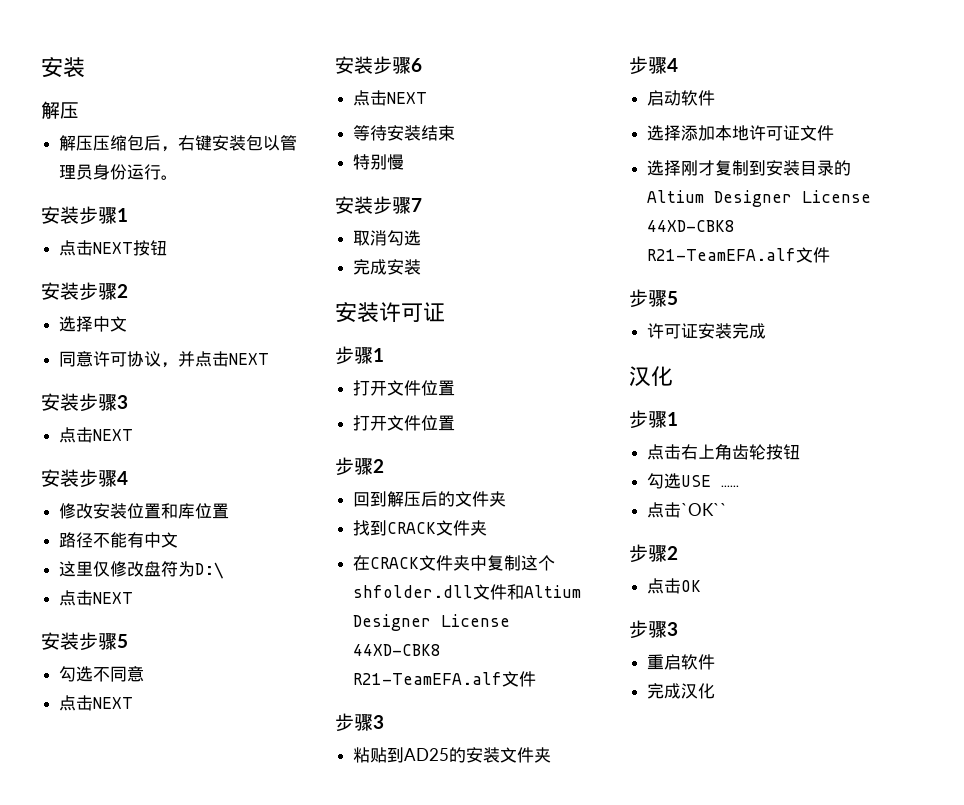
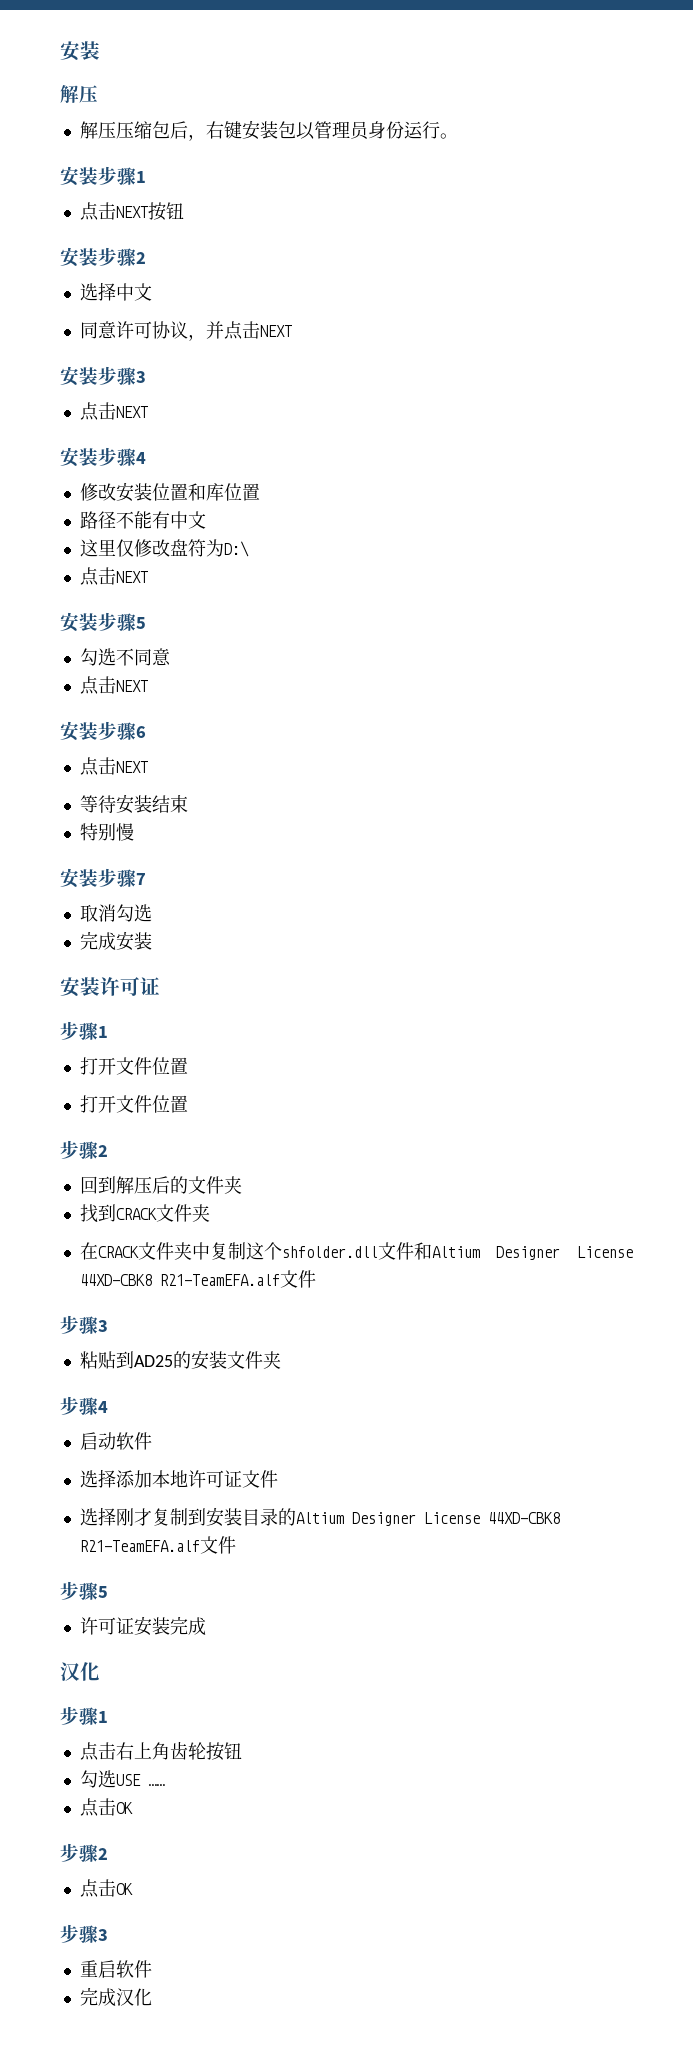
[681,503,728,516] `OK`` -> [115,1802,133,1814] OK

